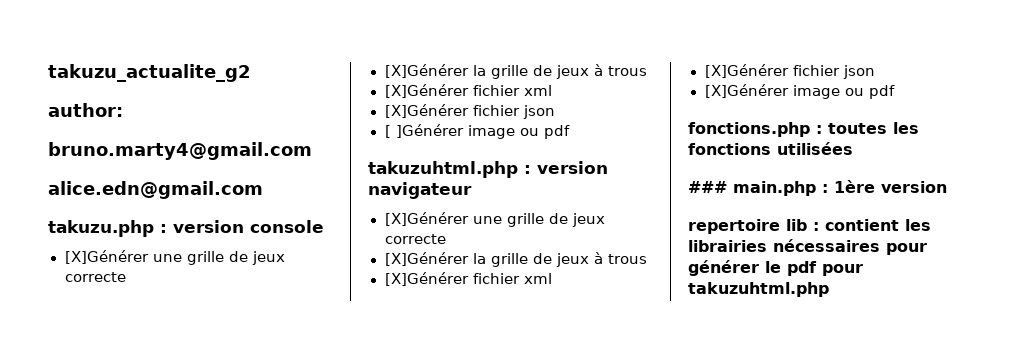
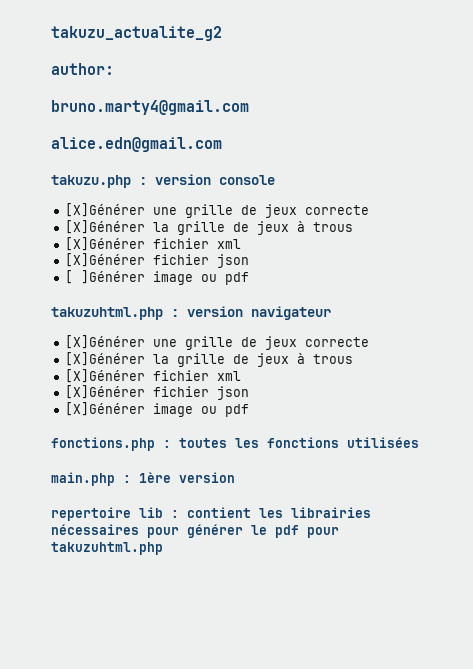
[688,181,727,193] ### -> (419, 442) none

